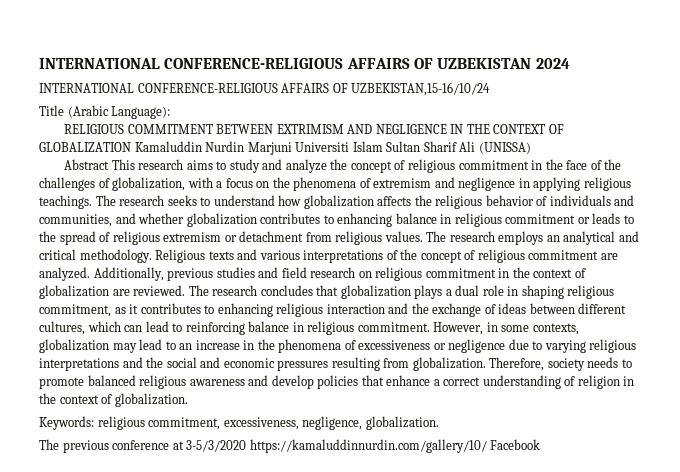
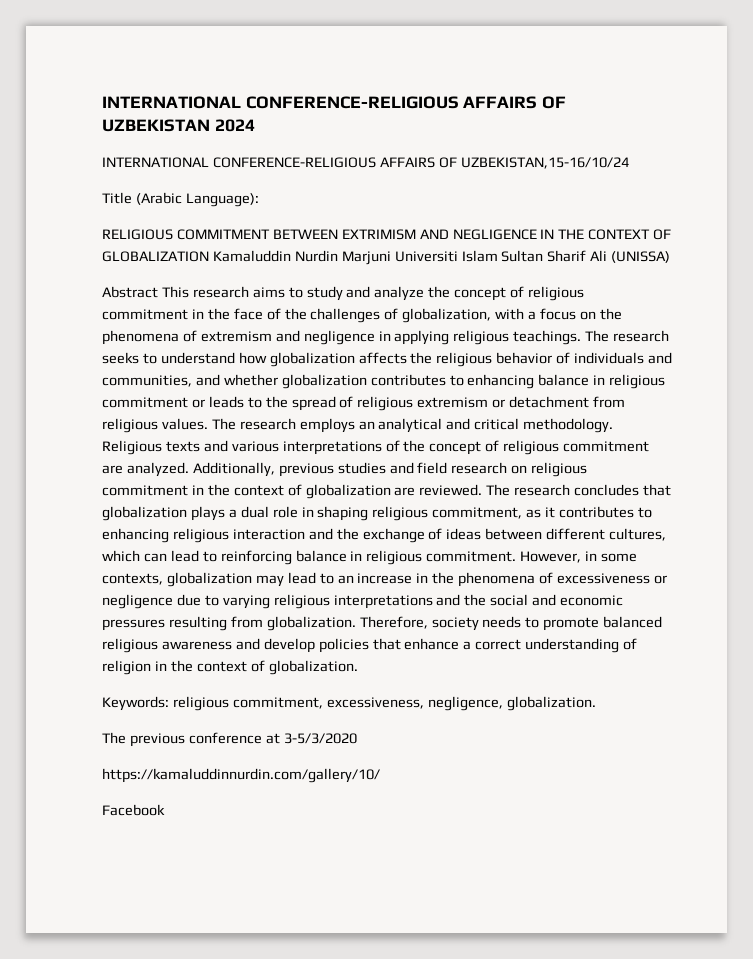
(247, 446) none -> (357, 738) //
(487, 446) none -> (380, 775) //

